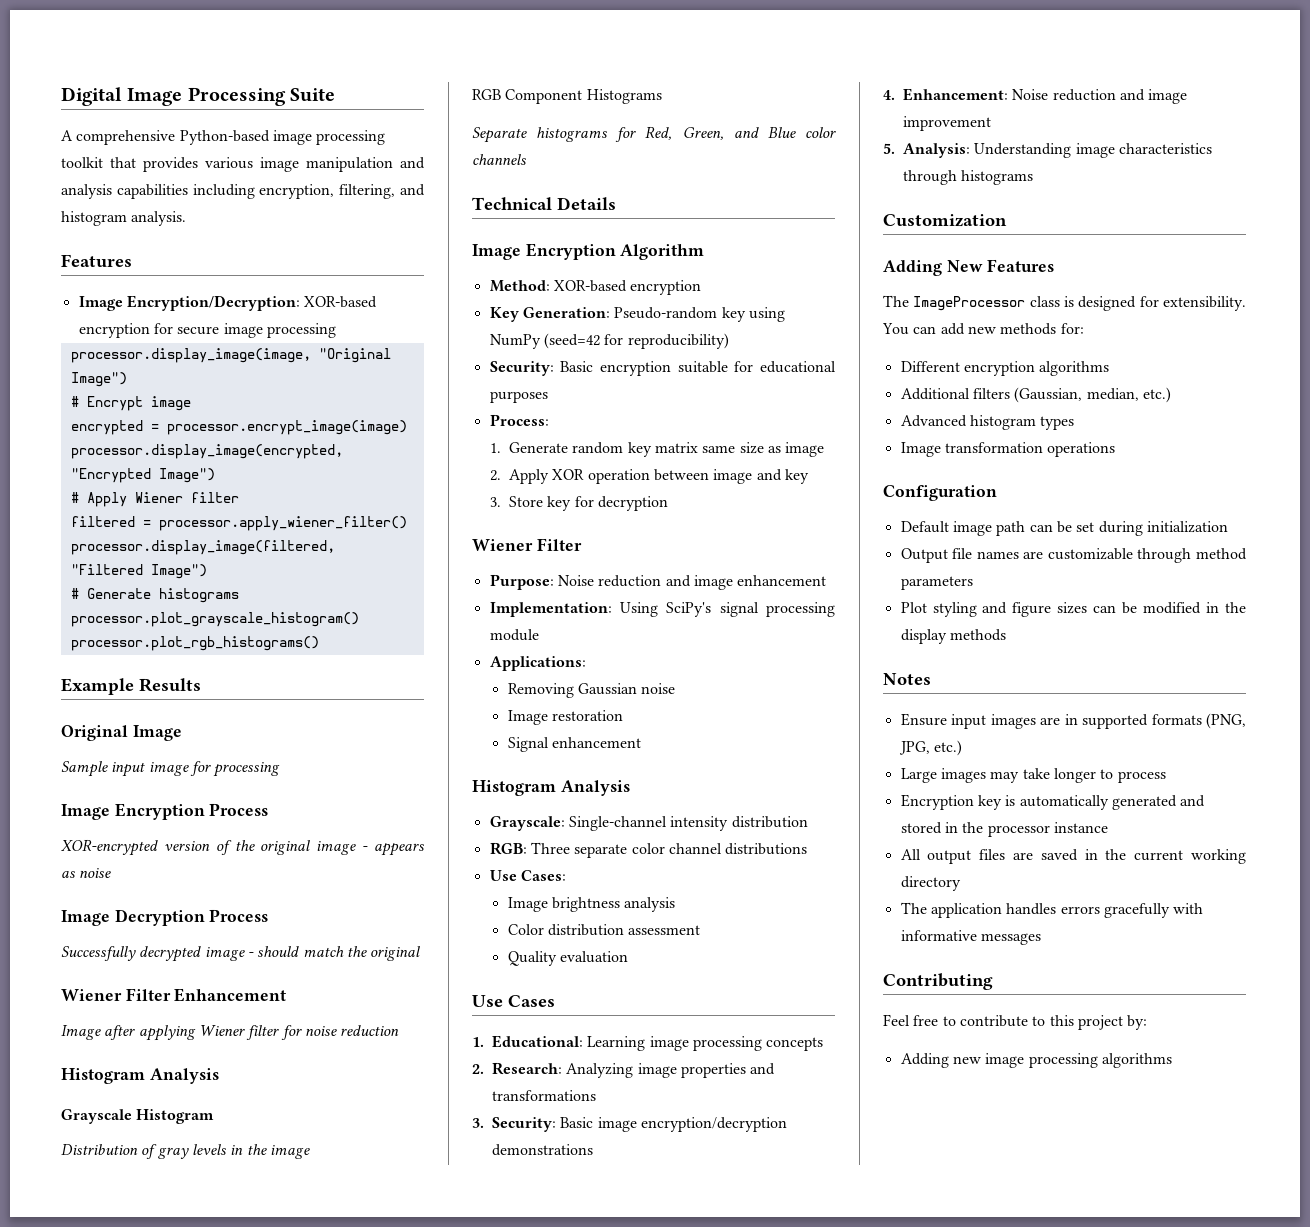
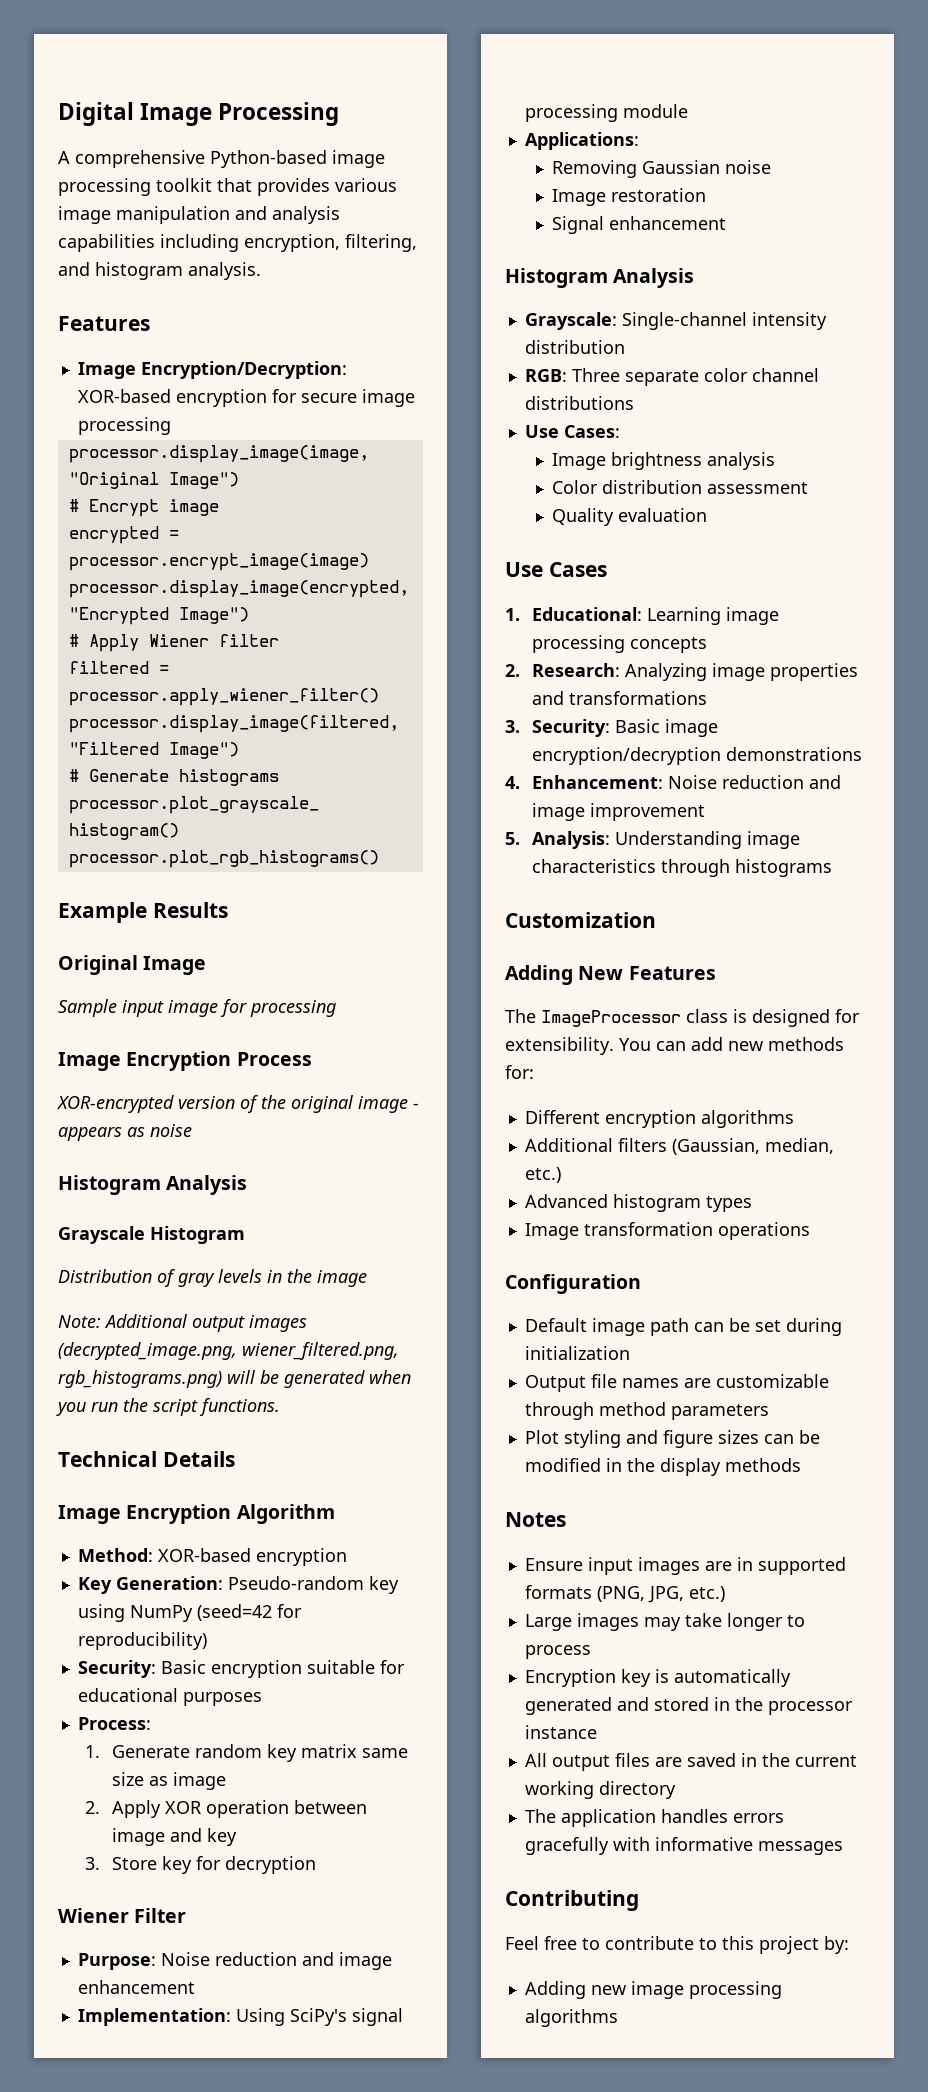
[290,88,336,102] Suite -> (340, 114) none
[61,909,269,926] [61,946,421,962] [61,988,287,1002] [61,1025,400,1041] // Image Decryption Process // Successfully decrypted image - should match the original // Wiener Filter Enhancement // Image after applying Wiener filter for noise reduction -> (192, 1130) none
[472,89,662,104] [472,126,836,143] [472,154,527,165] RGB Component Histograms // Separate histograms for Red, Green, and Blue color channels -> [58,1314,307,1332] [58,1342,399,1360] [58,1370,411,1388] [56,1398,280,1416] Note: Additional output images (decrypted_image.png, wiener_filtered.png, rgb_histograms.png) will be generated when you run the script functions.

